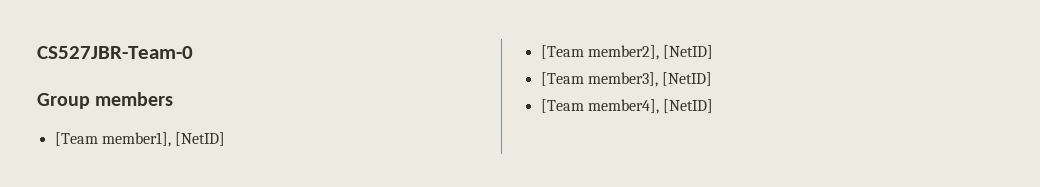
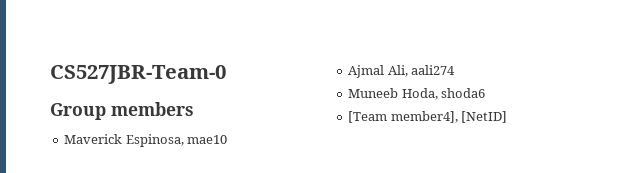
[54,132,226,147] [540,45,714,60] [540,72,713,87] [Team member1], [NetID] // [Team member2], [NetID] // [Team member3], [NetID] -> [64,134,228,147] [348,65,456,78] [348,88,486,100] Maverick Espinosa, mae10 // Ajmal Ali, aali274 // Muneeb Hoda, shoda6

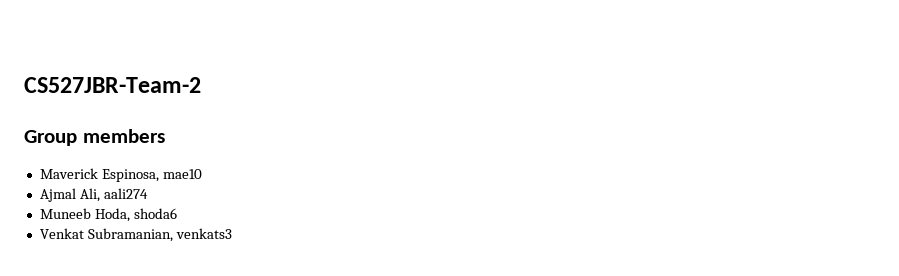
[50,65,226,84] CS527JBR-Team-0 -> [24,77,201,93] CS527JBR-Team-2
[348,111,508,123] [Team member4], [NetID] -> [39,228,232,242] Venkat Subramanian, venkats3

